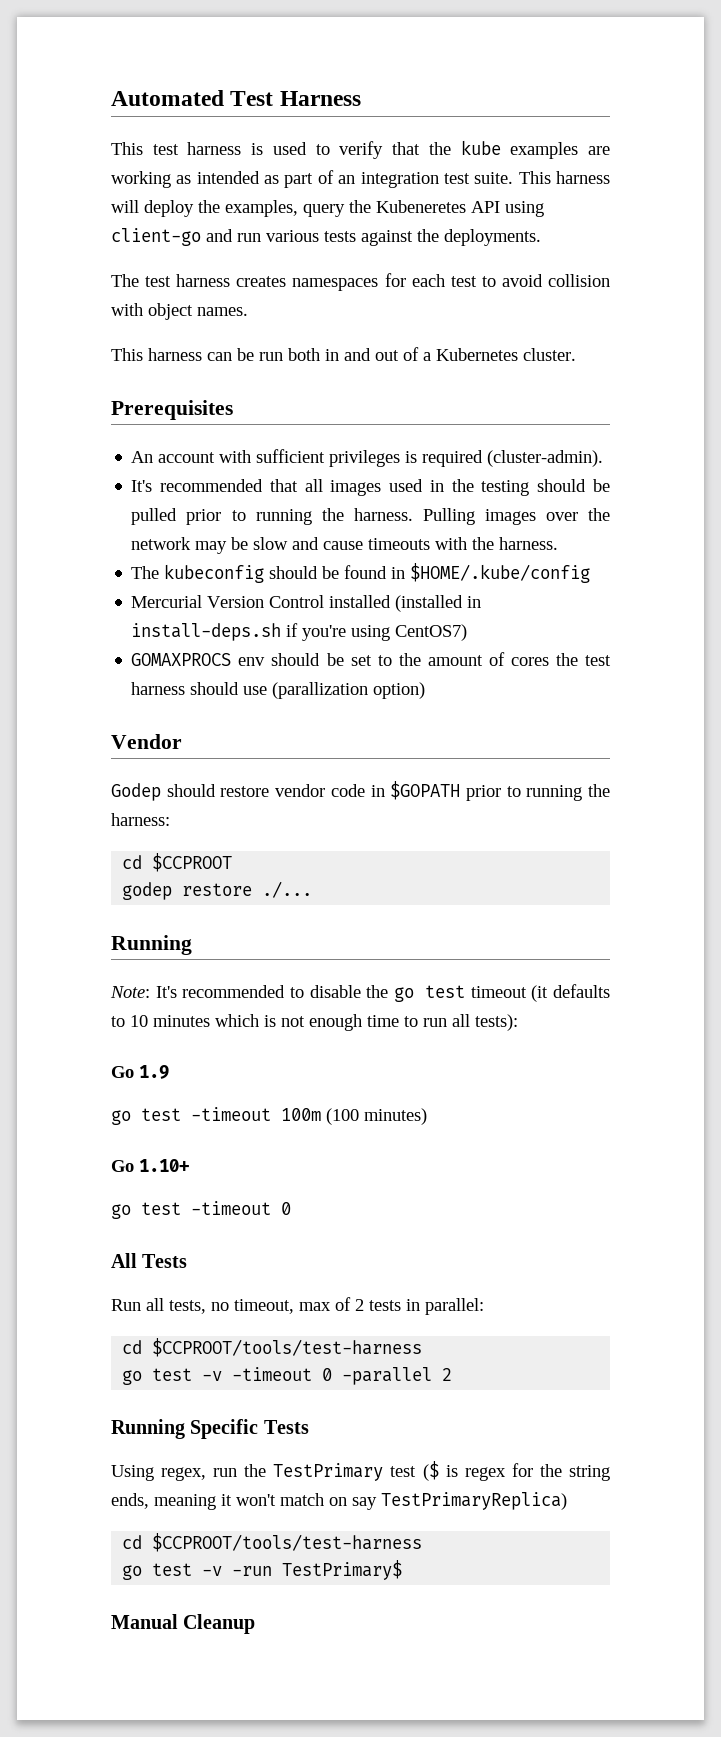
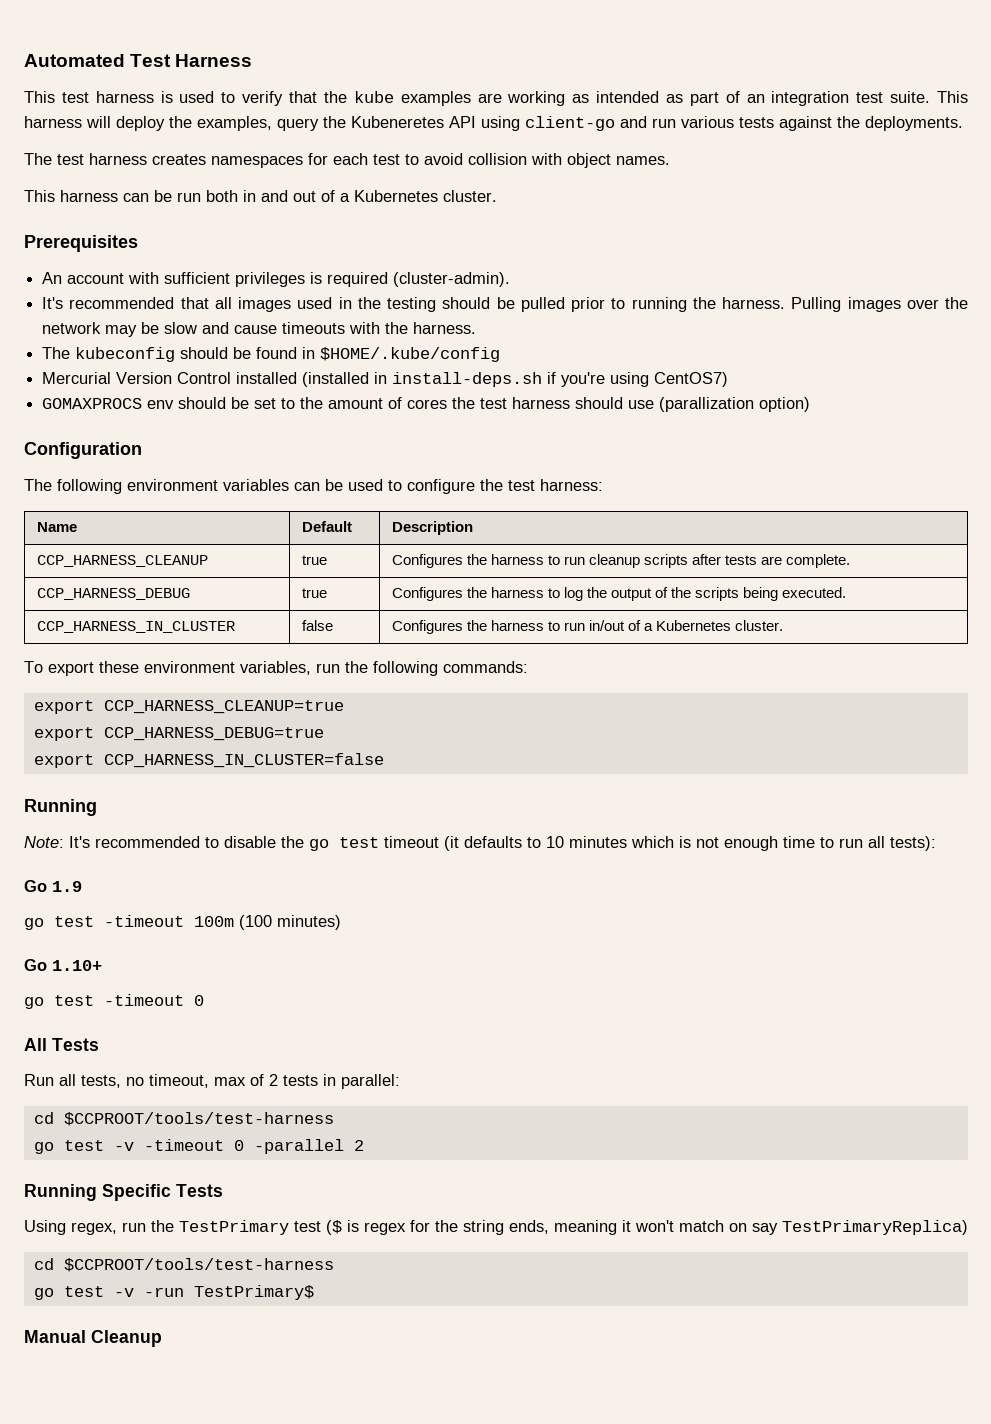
[111,734,182,749] [111,781,610,801] [111,813,170,826] [122,853,233,872] [122,881,313,900] Vendor // Godep should restore vendor code in $GOPATH prior to running the harness: // cd $CCPROOT // godep restore ./... -> [24,442,142,459] [24,479,603,494] [36,522,77,532] [301,521,352,532] [391,521,473,535] [36,555,208,567] [301,555,327,565] [391,554,851,568] [36,588,190,600] [301,588,327,598] [391,587,847,601] [36,621,235,633] [301,620,333,631] [391,620,784,634] [24,661,528,676] [33,700,344,714] [33,727,324,741] [33,753,384,768] Configuration // The following environment variables can be used to configure the test harness: // Name | Default | Description // CCP_HARNESS_CLEANUP | true | Configures the harness to run cleanup scripts after tests are complete. // CCP_HARNESS_DEBUG | true | Configures the harness to log the output of the scripts being executed. // CCP_HARNESS_IN_CLUSTER | false | Configures the harness to run in/out of a Kubernetes cluster. // To export these environment variables, run the following commands: // export CCP_HARNESS_CLEANUP=true // export CCP_HARNESS_DEBUG=true // export CCP_HARNESS_IN_CLUSTER=false

